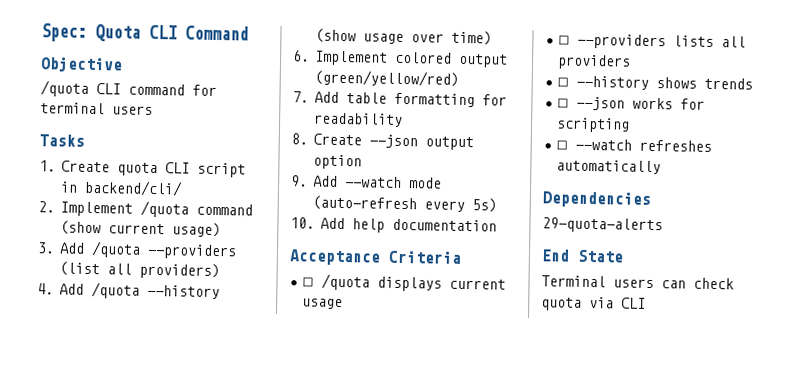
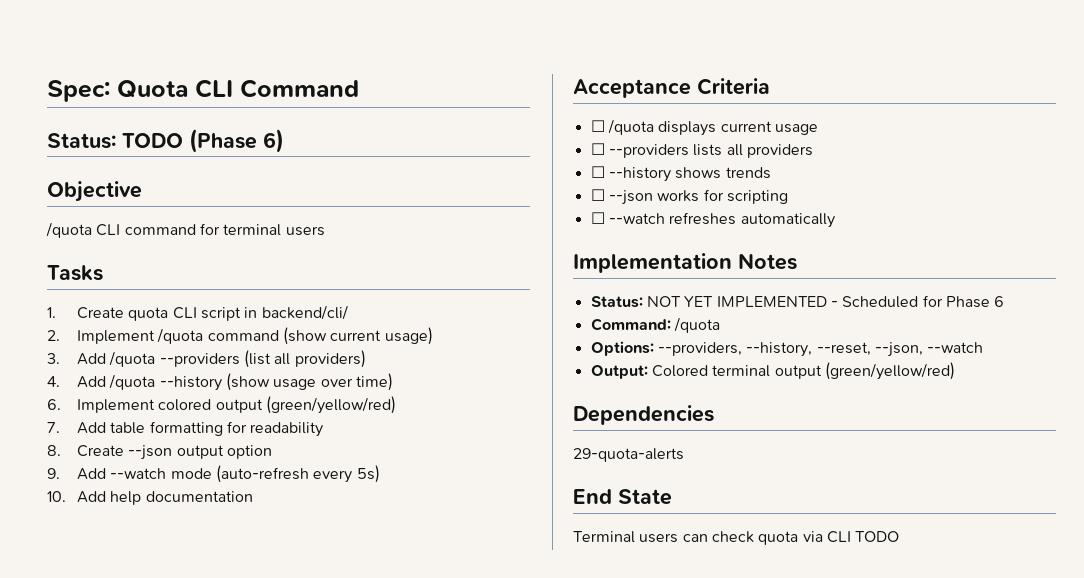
(249, 33) none -> [47,129,284,153] // Status: TODO (Phase 6)
(662, 167) none -> [573,253,797,273] [590,295,1005,308] [590,317,720,333] [590,341,984,357] [590,362,955,380] // Implementation Notes // Status: NOT YET IMPLEMENTED - Scheduled for Phase 6 // Command: /quota // Options: --providers, --history, --reset, --json, --watch // Output: Colored terminal output (green/yellow/red)
(646, 303) none -> [855,531,900,542] TODO

